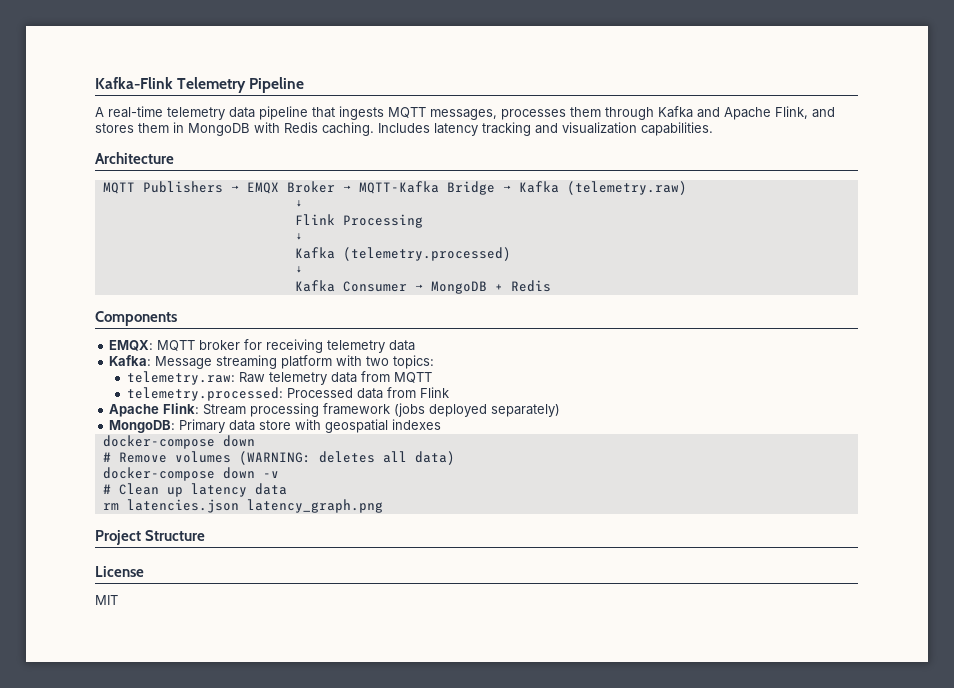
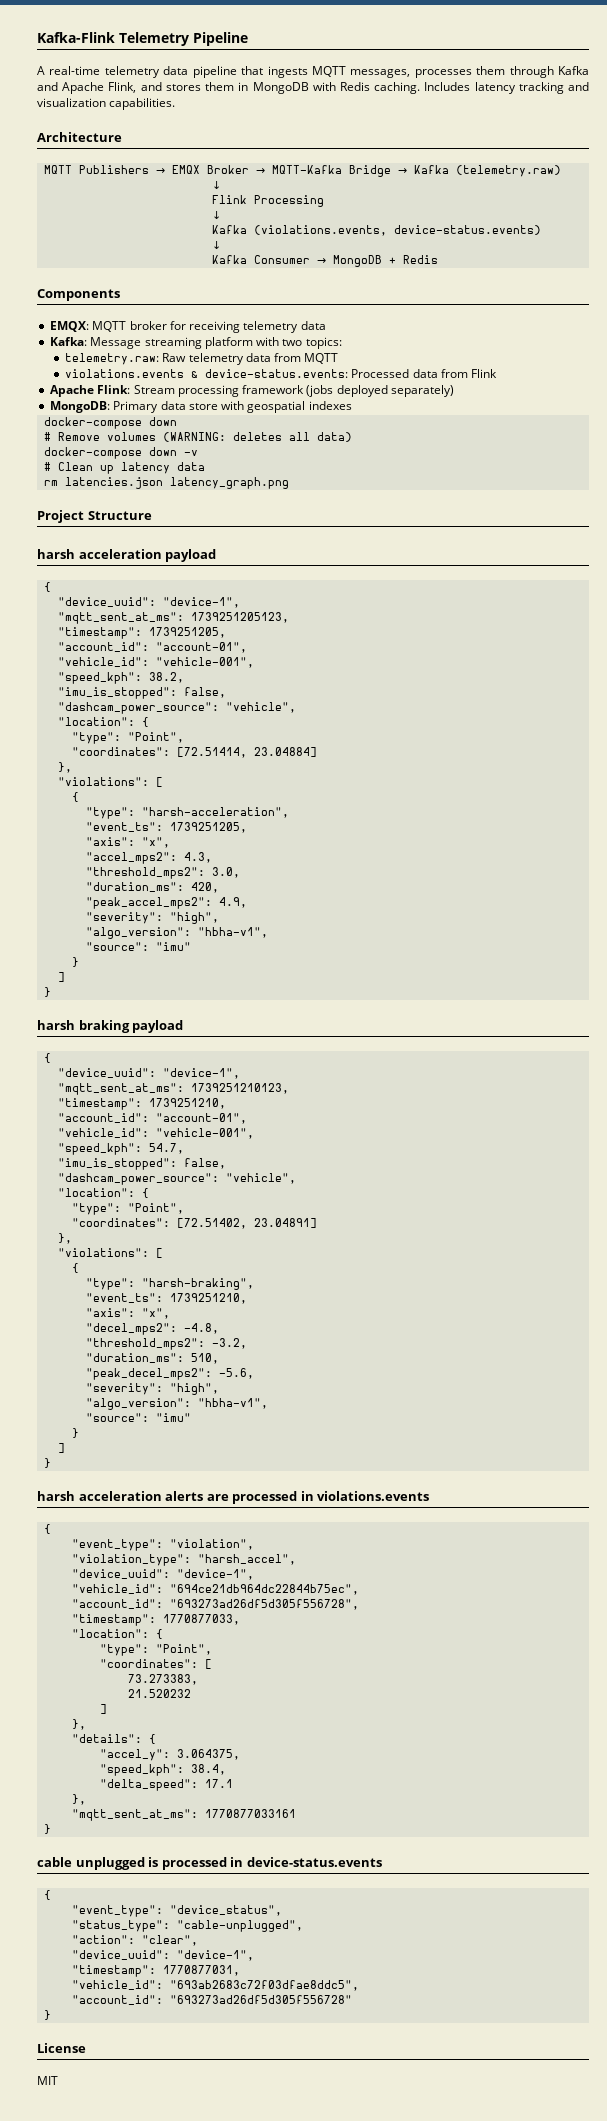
[342,247,511,261] (telemetry.processed) -> [254,225,542,236] (violations.events, device-status.events)
[127,387,284,401] telemetry.processed: -> [65,369,349,378] violations.events & device-status.events:
(206, 535) none -> [37,549,217,562] [44,582,52,592] [58,597,241,608] [58,612,290,624] [58,627,227,639] [58,642,248,653] [58,657,255,668] [58,672,185,684] [58,687,227,699] [58,702,297,714] [58,717,150,727] [72,732,185,744] [72,747,318,758] [58,762,73,773] [58,777,164,787] [72,792,80,802] [86,807,290,819] [86,822,248,833] [86,837,171,848] [86,852,213,864] [86,867,241,879] [86,882,220,893] [86,897,248,909] [86,912,220,924] [86,927,269,939] [86,942,192,951] [72,957,80,967] [58,972,66,982] [44,987,52,997] [37,1020,184,1033] [44,1053,52,1063] [58,1068,241,1079] [58,1083,290,1095] [58,1098,227,1110] [58,1113,248,1124] [58,1128,255,1139] [58,1143,185,1155] [58,1158,227,1170] [58,1173,297,1185] [58,1188,150,1198] [72,1203,185,1215] [72,1218,318,1229] [58,1233,73,1244] [58,1248,164,1258] [72,1263,80,1273] [86,1278,255,1290] [86,1293,248,1304] [86,1308,171,1319] [86,1323,220,1335] [86,1338,248,1350] [86,1353,220,1364] [86,1368,255,1380] [86,1383,220,1395] [86,1398,269,1410] [86,1413,192,1422] [72,1428,80,1438] [58,1443,66,1453] [44,1458,52,1468] [37,1491,430,1504] [44,1524,52,1534] [72,1539,255,1551] [72,1554,297,1566] [72,1569,255,1580] [72,1584,360,1595] [72,1599,360,1610] [72,1614,241,1626] [72,1629,164,1639] [100,1644,213,1656] [100,1659,213,1669] [128,1674,199,1685] [128,1689,192,1698] [100,1704,108,1714] [72,1719,87,1730] [72,1734,157,1744] [100,1749,241,1761] [100,1764,227,1776] [100,1779,234,1791] [72,1794,87,1805] [72,1809,297,1821] [44,1824,52,1834] [37,1857,382,1870] [44,1890,52,1900] [72,1905,283,1917] [72,1920,304,1932] [72,1935,199,1946] [72,1950,255,1961] [72,1965,241,1977] [72,1980,360,1991] [72,1995,353,2005] [44,2010,52,2020] // harsh acceleration payload // { // "device_uuid": "device-1", // "mqtt_sent_at_ms": 1739251205123, // "timestamp": 1739251205, // "account_id": "account-01", // "vehicle_id": "vehicle-001", // "speed_kph": 38.2, // "imu_is_stopped": false, // "dashcam_power_source": "vehicle", // "location": { // "type": "Point", // "coordinates": [72.51414, 23.04884] // }, // "violations": [ // { // "type": "harsh-acceleration", // "event_ts": 1739251205, // "axis": "x", // "accel_mps2": 4.3, // "threshold_mps2": 3.0, // "duration_ms": 420, // "peak_accel_mps2": 4.9, // "severity": "high", // "algo_version": "hbha-v1", // "source": "imu" // } // ] // } // harsh braking payload // { // "device_uuid": "device-1", // "mqtt_sent_at_ms": 1739251210123, // "timestamp": 1739251210, // "account_id": "account-01", // "vehicle_id": "vehicle-001", // "speed_kph": 54.7, // "imu_is_stopped": false, // "dashcam_power_source": "vehicle", // "location": { // "type": "Point", // "coordinates": [72.51402, 23.04891] // }, // "violations": [ // { // "type": "harsh-braking", // "event_ts": 1739251210, // "axis": "x", // "decel_mps2": -4.8, // "threshold_mps2": -3.2, // "duration_ms": 510, // "peak_decel_mps2": -5.6, // "severity": "high", // "algo_version": "hbha-v1", // "source": "imu" // } // ] // } // harsh acceleration alerts are processed in violations.events // { // "event_type": "violation", // "violation_type": "harsh_accel", // "device_uuid": "device-1", // "vehicle_id": "694ce21db964dc22844b75ec", // "account_id": "693273ad26df5d305f556728", // "timestamp": 1770877033, // "location": { // "type": "Point", // "coordinates": [ // 73.273383, // 21.520232 // ] // }, // "details": { // "accel_y": 3.064375, // "speed_kph": 38.4, // "delta_speed": 17.1 // }, // "mqtt_sent_at_ms": 1770877033161 // } // cable unplugged is processed in device-status.events // { // "event_type": "device_status", // "status_type": "cable-unplugged", // "action": "clear", // "device_uuid": "device-1", // "timestamp": 1770877031, // "vehicle_id": "693ab2683c72f03dfae8ddc5", // "account_id": "693273ad26df5d305f556728" // }

